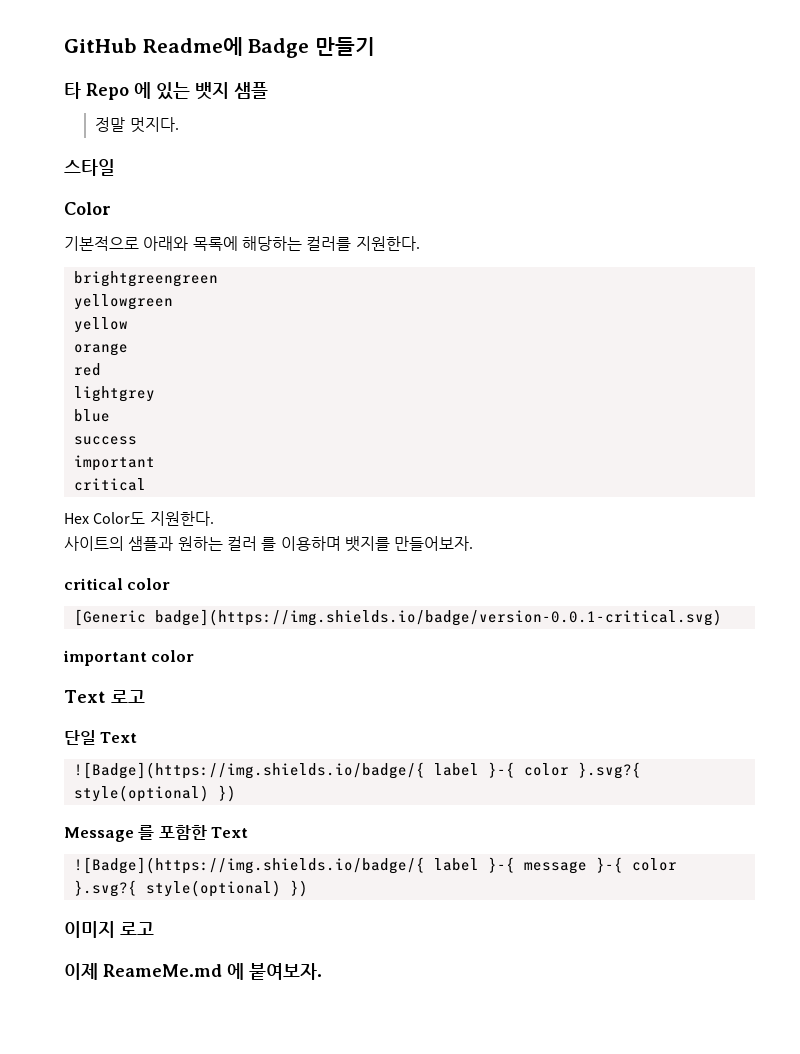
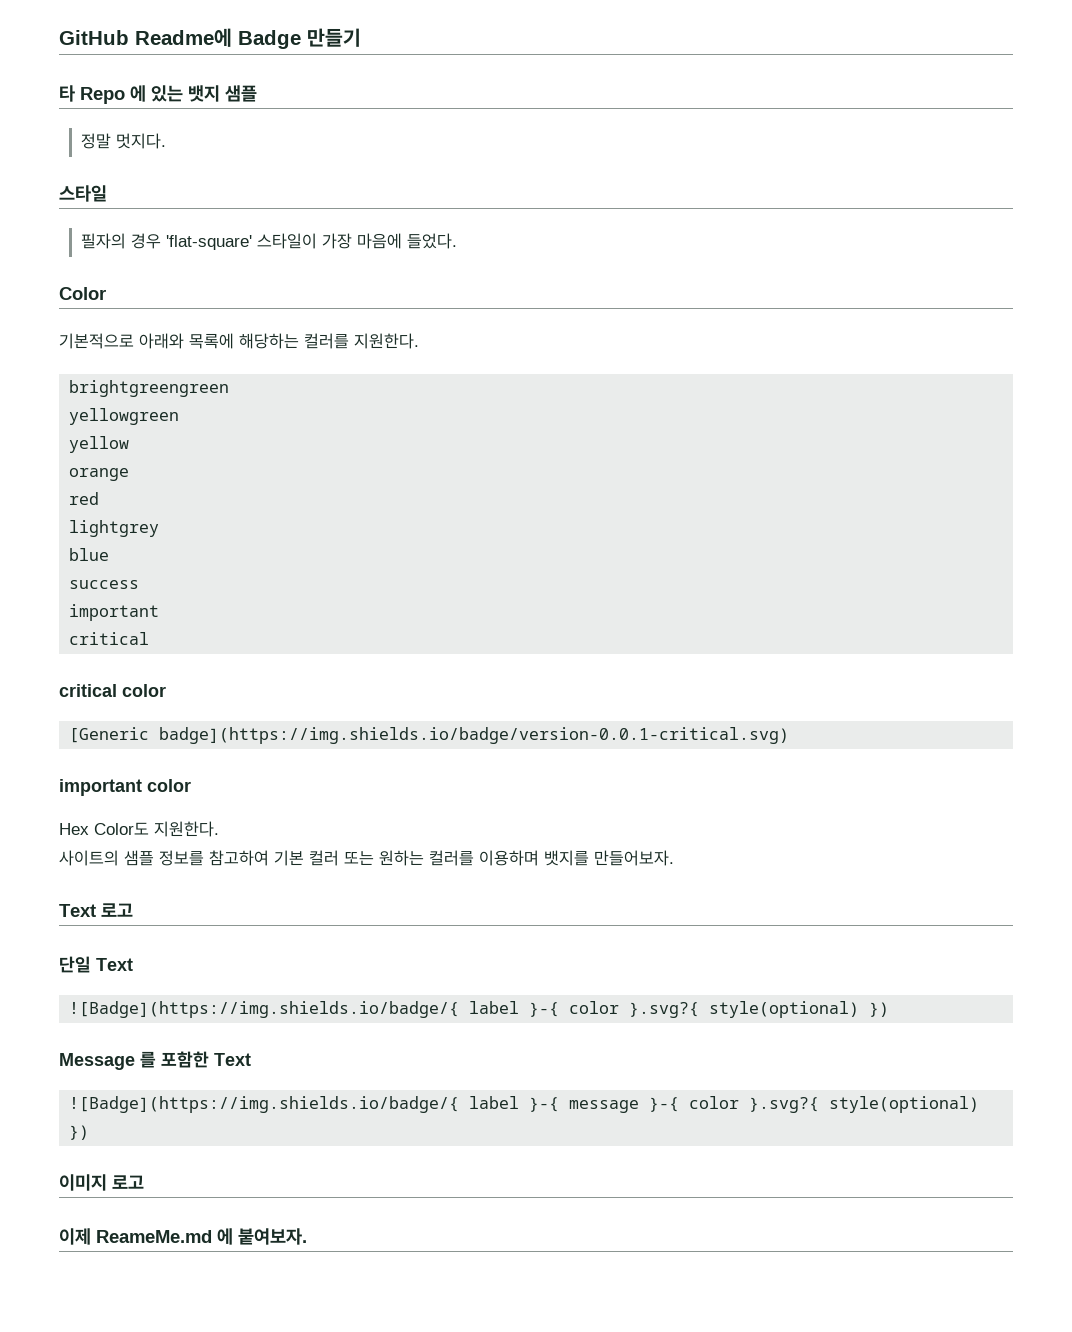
(115, 167) none -> [80,233,457,250] // 필자의 경우 'flat-square' 스타일이 가장 마음에 들었다.
[64,511,214,526] [64,536,474,552] // Hex Color도 지원한다. // 사이트의 샘플과 원하는 컬러 를 이용하며 뱃지를 만들어보자. -> (150, 638) none
(195, 656) none -> [59,821,219,837] [59,850,674,866] // Hex Color도 지원한다. // 사이트의 샘플 정보를 참고하여 기본 컬러 또는 원하는 컬러를 이용하며 뱃지를 만들어보자.

